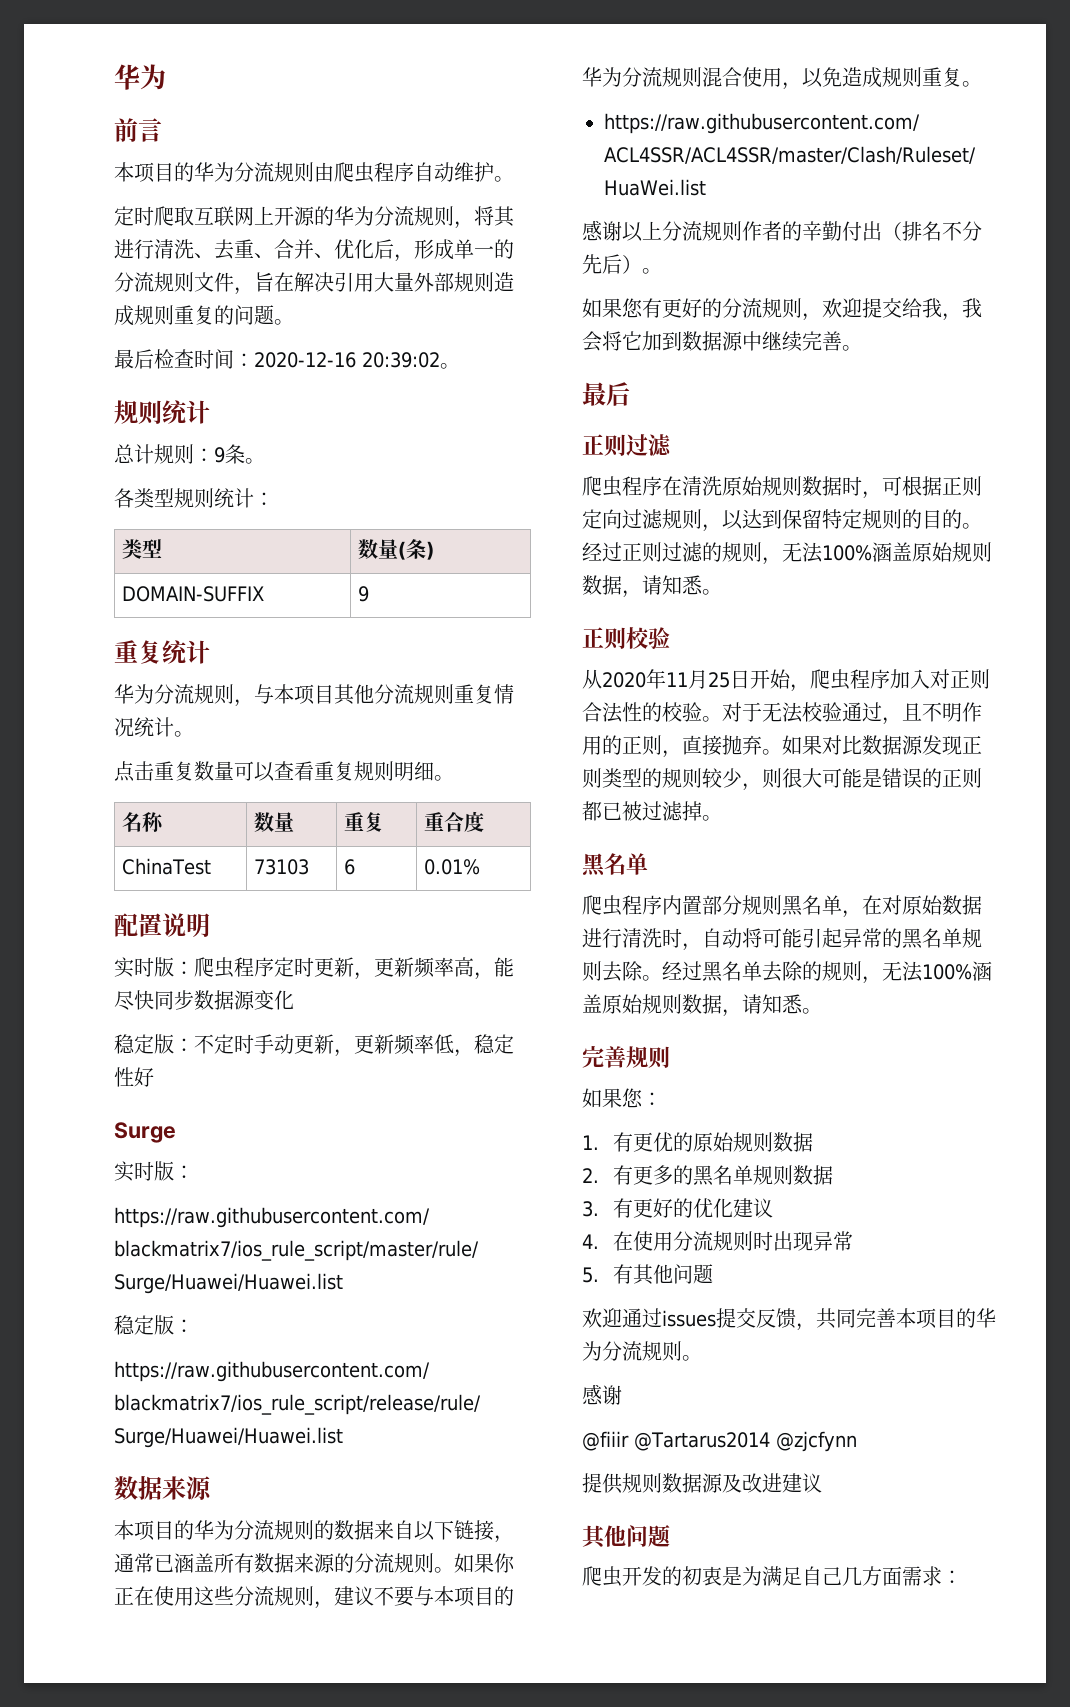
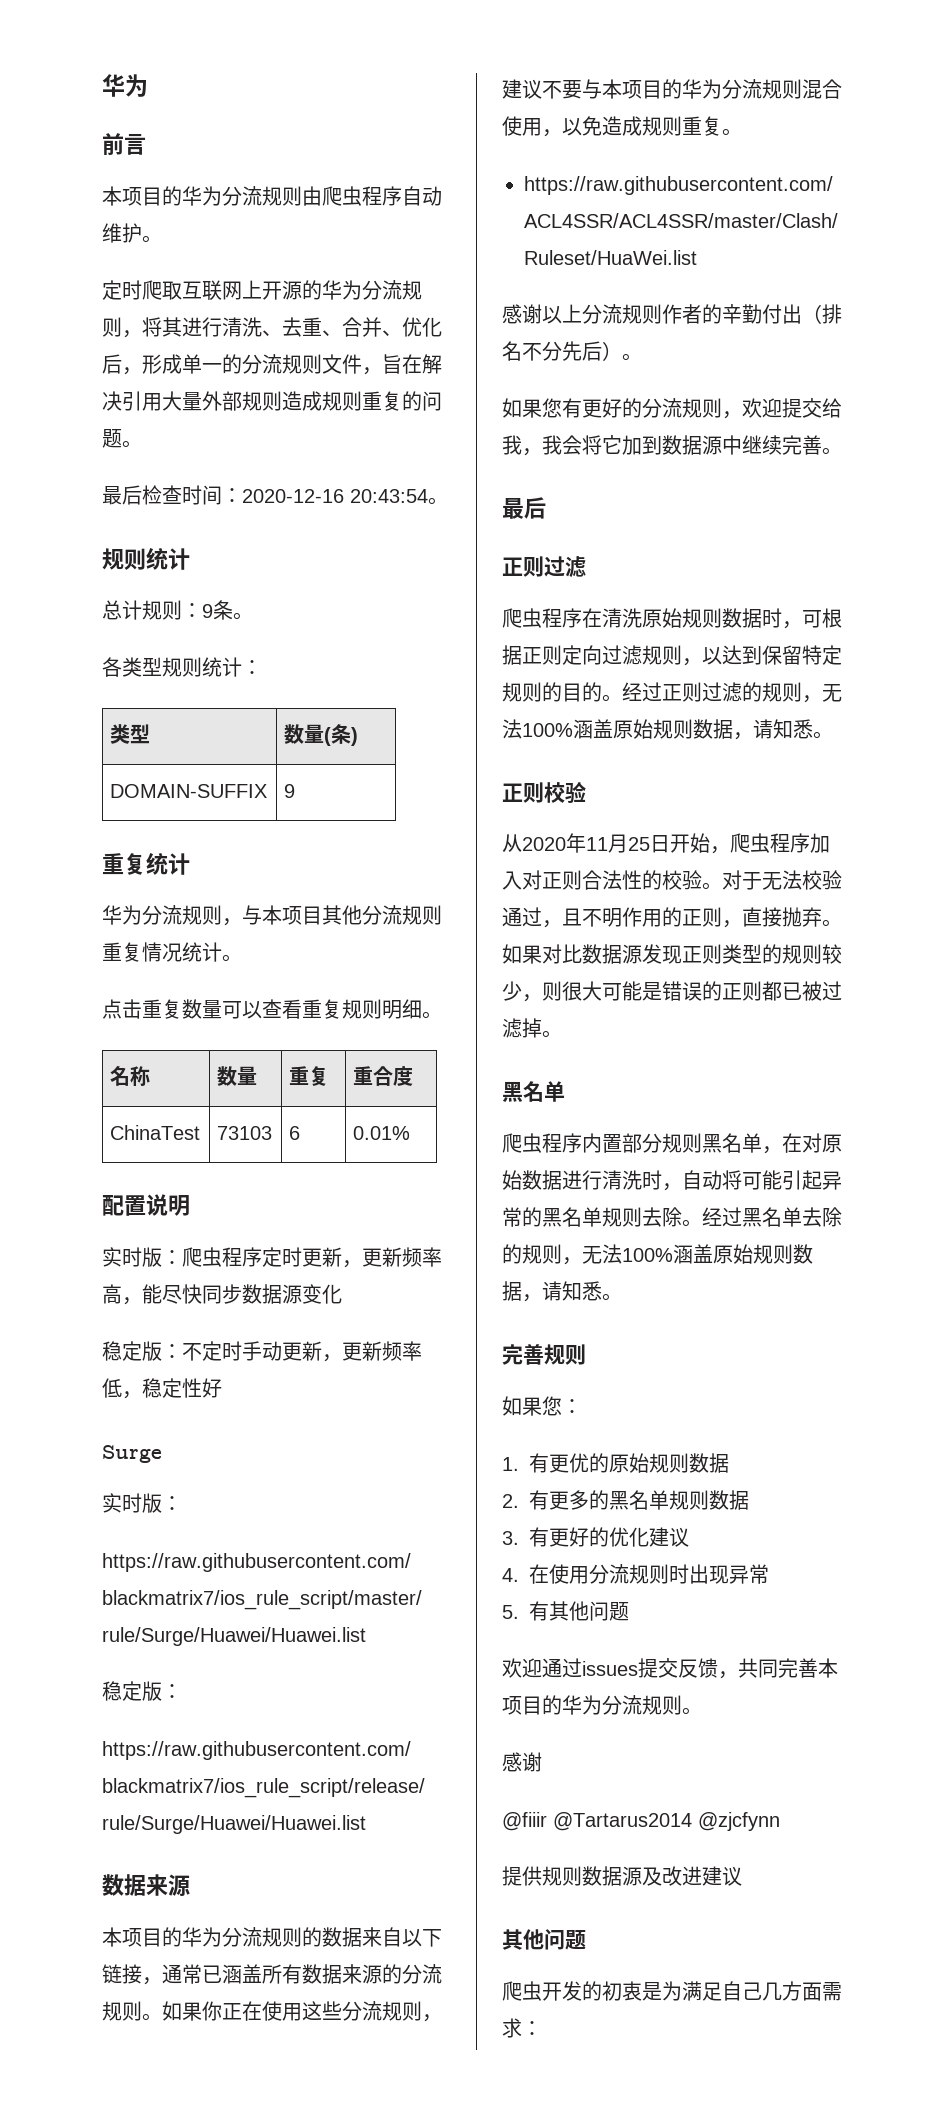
[362,352,440,368] 20:39:02 -> [350,489,428,503] 20:43:54

